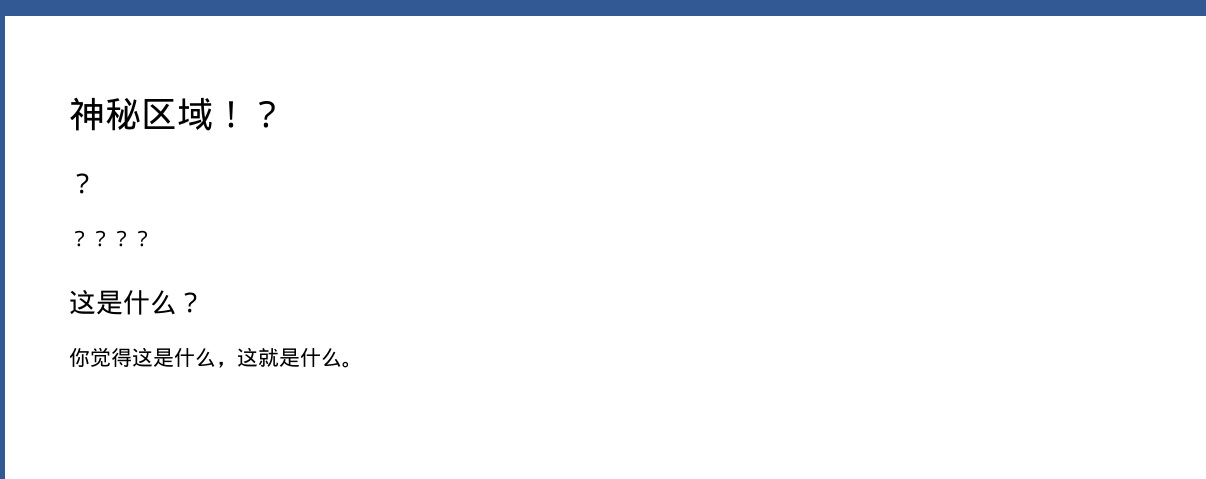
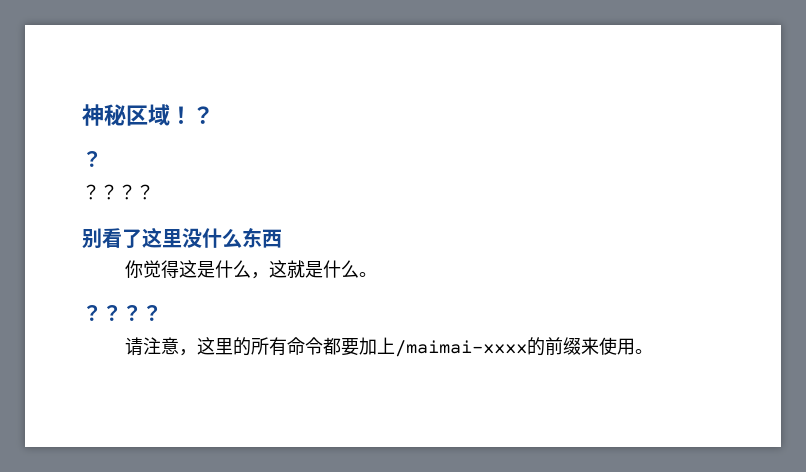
[69,290,204,315] 这是什么？ -> [82,227,282,249] 别看了这里没什么东西
(363, 364) none -> [82,305,162,321] [124,337,653,357] // ？？？？ // 请注意，这里的所有命令都要加上/maimai-xxxx的前缀来使用。

